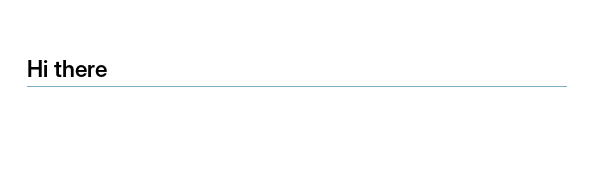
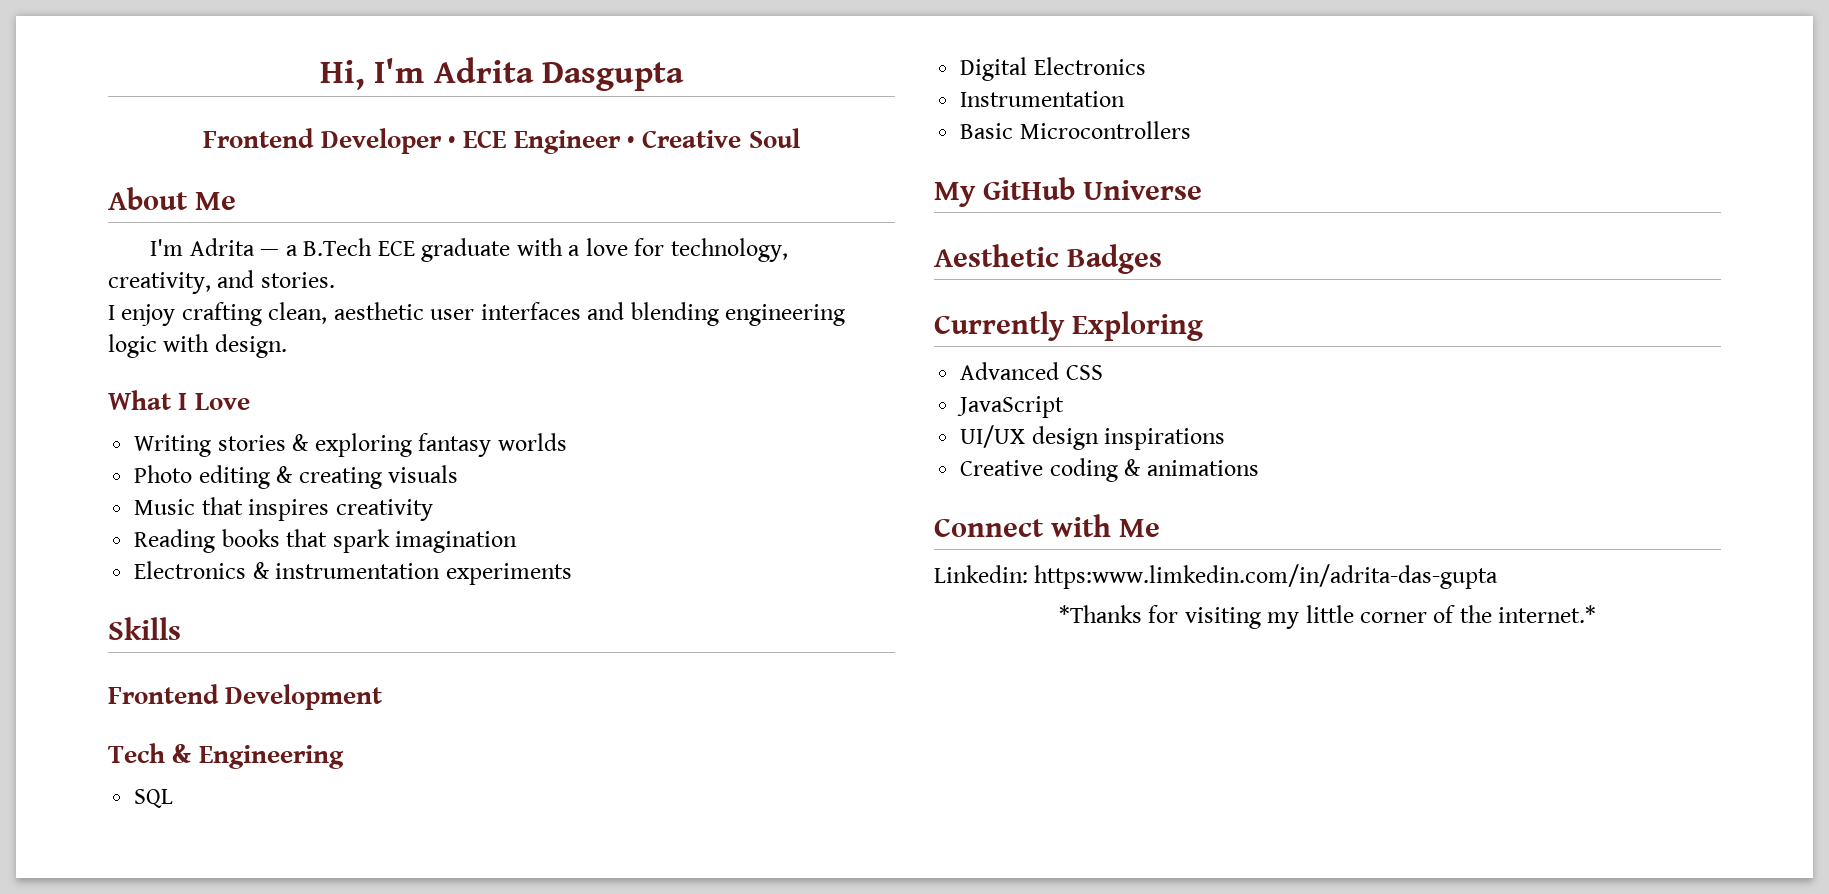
[27,60,108,77] Hi there -> [320,57,684,91] [203,128,800,154] [108,187,237,210] [150,238,788,262] [108,270,335,294] [108,302,846,326] [108,334,287,358] [108,390,250,410] [134,433,567,457] [134,465,459,489] [134,497,433,521] [134,529,518,553] [134,561,572,585] [108,617,181,640] [108,684,383,710] [108,743,344,769] [134,789,174,808] [960,57,1146,81] [960,91,1126,107] [960,121,1191,139] [934,177,1203,207] [934,244,1163,274] [934,311,1204,341] [960,362,1103,380] [957,396,1065,418] [960,425,1226,450] [960,458,1259,482] [934,514,1161,537] [934,564,1499,589] [1058,605,1597,629] Hi, I'm Adrita Dasgupta // Frontend Developer • ECE Engineer • Creative Soul // About Me // I'm Adrita — a B.Tech ECE graduate with a love for technology, creativity, and stories. // I enjoy crafting clean, aesthetic user interfaces and blending engineering logic with design. // What I Love // Writing stories & exploring fantasy worlds // Photo editing & creating visuals // Music that inspires creativity // Reading books that spark imagination // Electronics & instrumentation experiments // Skills // Frontend Development // Tech & Engineering // SQL // Digital Electronics // Instrumentation // Basic Microcontrollers // My GitHub Universe // Aesthetic Badges // Currently Exploring // Advanced CSS // JavaScript // UI/UX design inspirations // Creative coding & animations // Connect with Me // Linkedin: https:www.limkedin.com/in/adrita-das-gupta // *Thanks for visiting my little corner of the internet.*

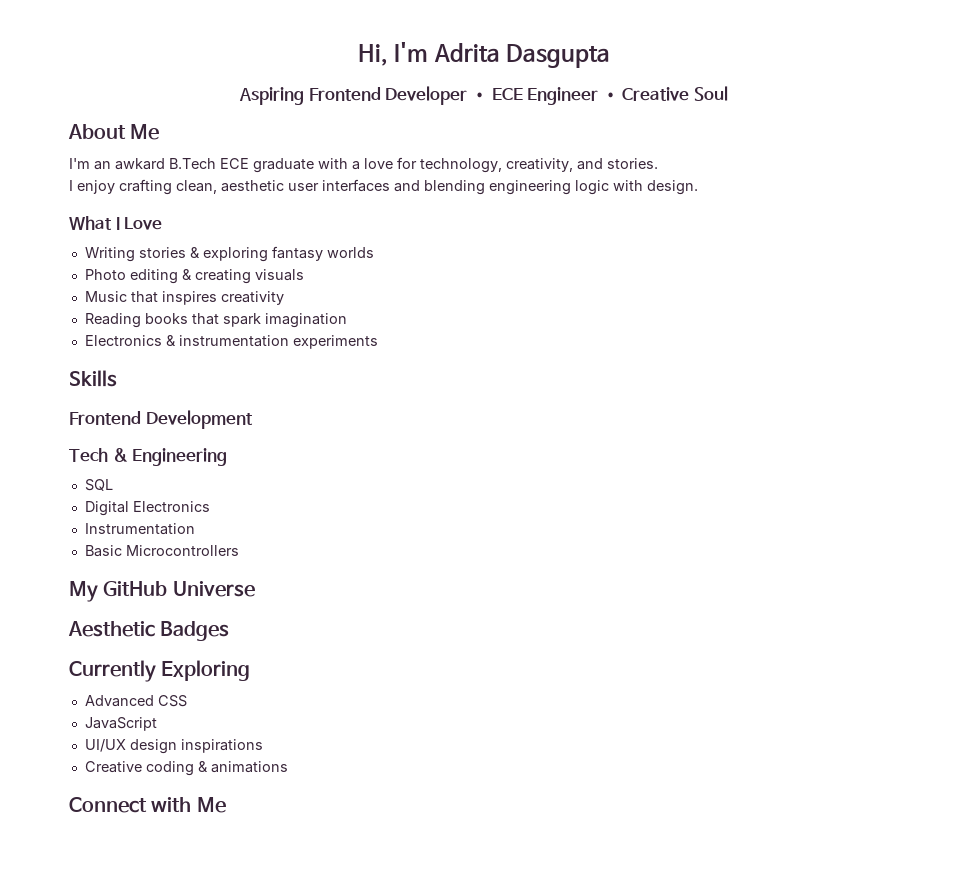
(684, 76) none -> [239,87,305,105] Aspiring
[189,238,298,256] Adrita — a -> [94,158,165,170] an awkard
[934,564,1499,589] [1058,605,1597,629] // Linkedin: https:www.limkedin.com/in/adrita-das-gupta // *Thanks for visiting my little corner of the internet.* -> (226, 805) none

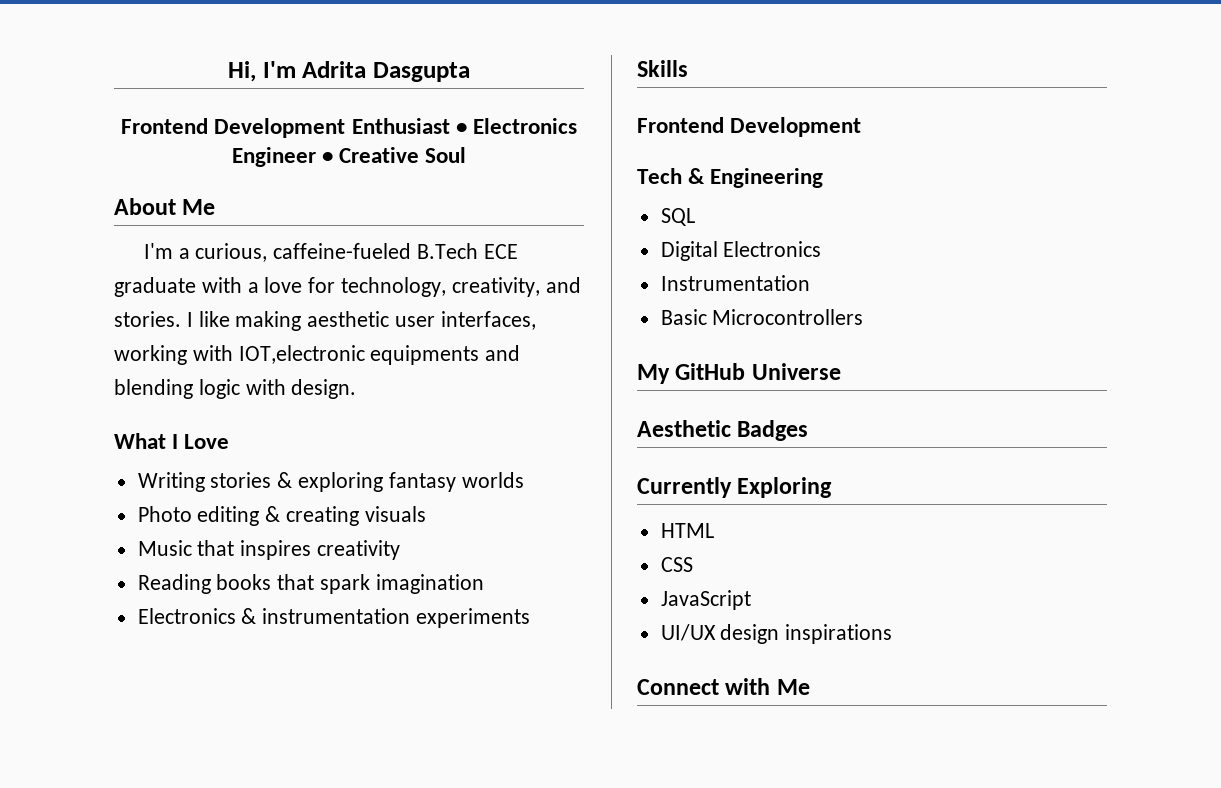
[239,86,523,105] Aspiring Frontend Developer • ECE -> [121,118,577,138] Frontend Development Enthusiast • Electronics
[94,158,165,170] an awkard -> [178,243,412,262] a curious, caffeine-fueled
[69,179,390,195] // I enjoy crafting clean, aesthetic user interfaces -> [186,311,536,331] [114,345,480,365] I like making aesthetic user interfaces, working with IOT,electronic equipments
[489,180,571,195] engineering -> (193, 389) none
[84,695,154,707] Advanced -> [660,523,714,538] HTML //
[84,761,288,776] // Creative coding & animations -> (893, 634) none

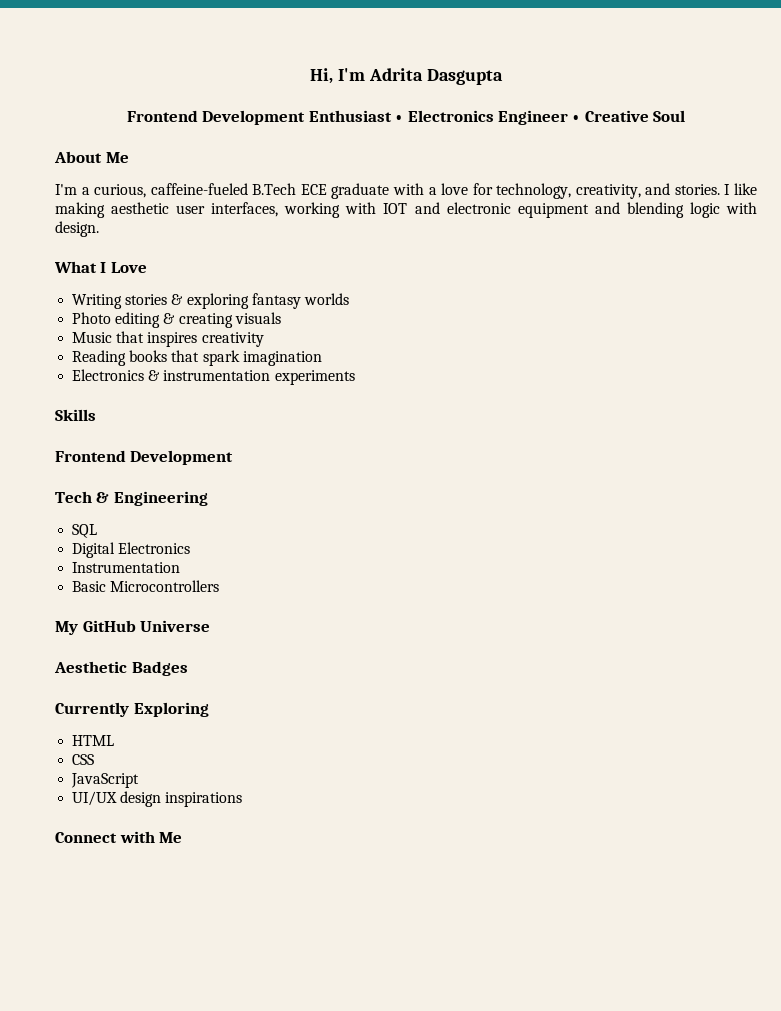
[238,345,480,365] IOT,electronic equipments -> [383,202,589,218] IOT and electronic equipment

